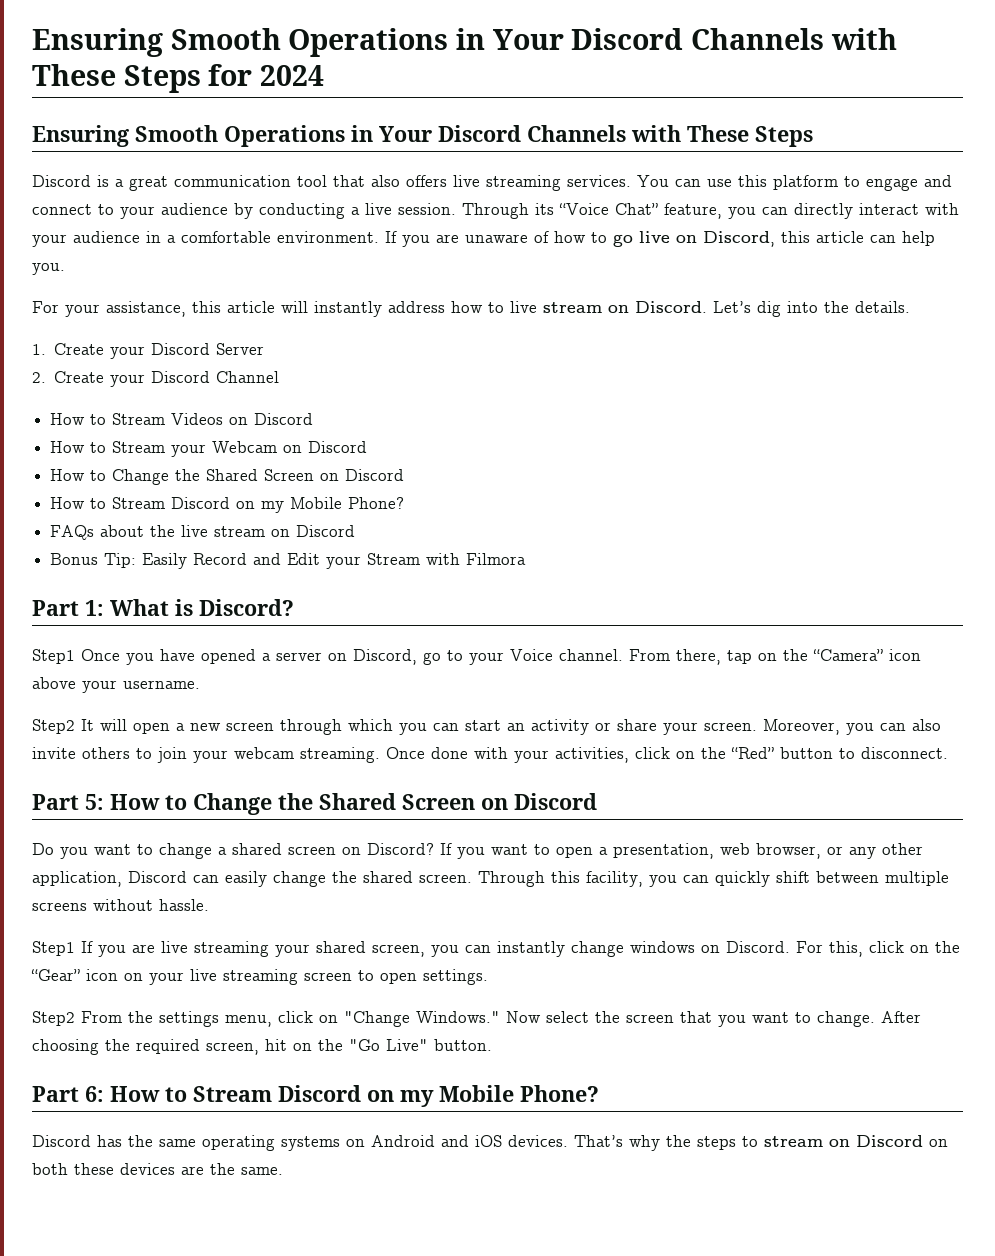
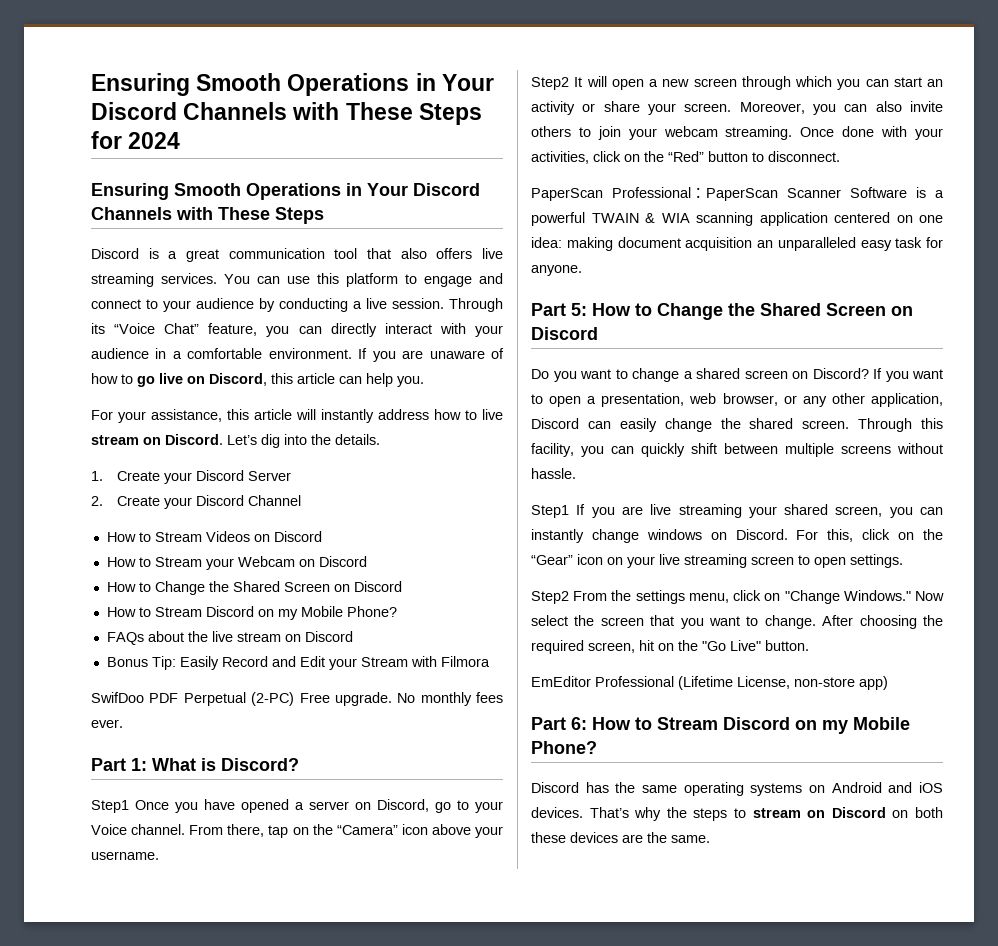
(527, 559) none -> [91,692,503,706] [91,719,123,728] // SwifDoo PDF Perpetual (2-PC) Free upgrade. No monthly fees ever.
(948, 753) none -> [531,187,944,201] [531,212,943,226] [531,237,943,251] [531,265,582,276] // PaperScan Professional：PaperScan Scanner Software is a powerful TWAIN & WIA scanning application centered on one idea: making document acquisition an unparalleled easy task for anyone.
(492, 1045) none -> [531,676,888,690] // EmEditor Professional (Lifetime License, non-store app)

